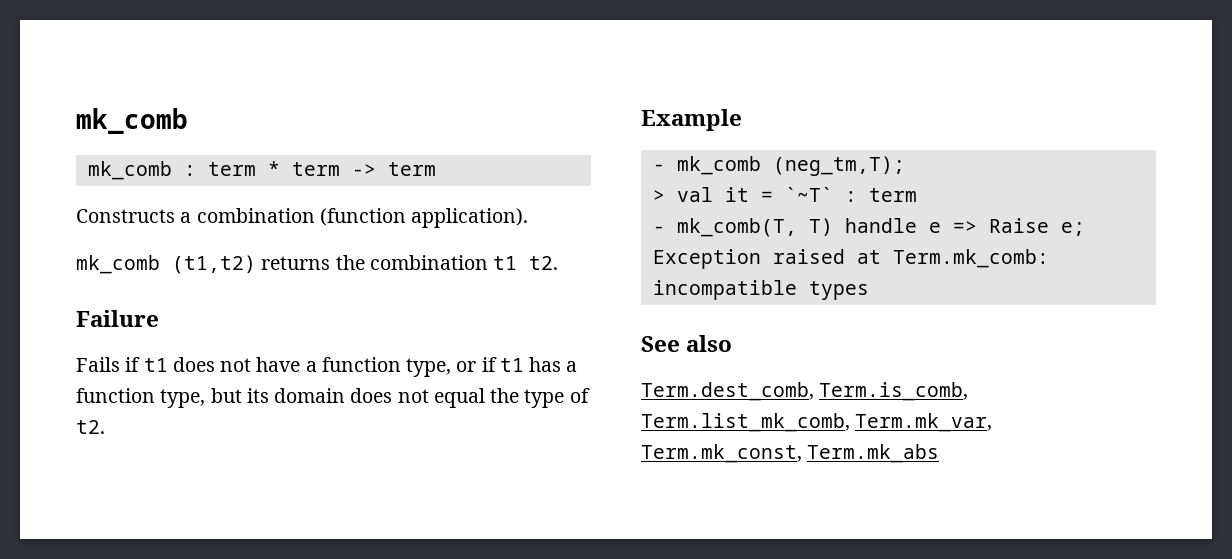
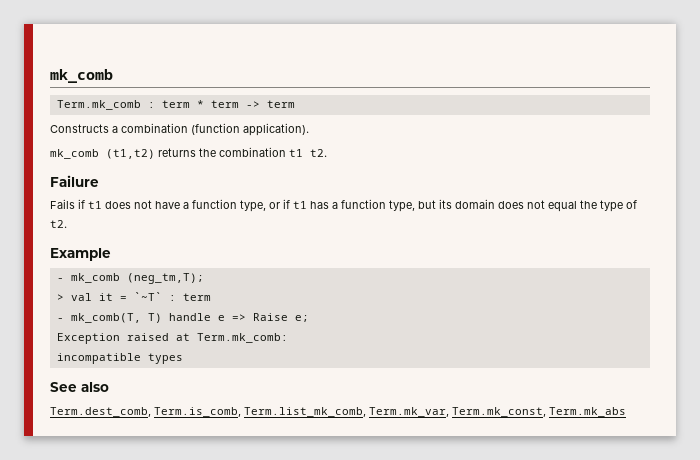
[87,161,172,180] mk_comb -> [56,100,141,110] Term.mk_comb

